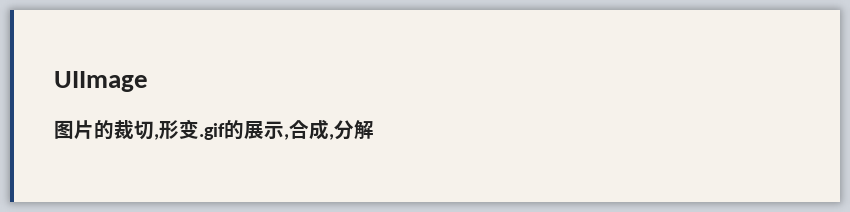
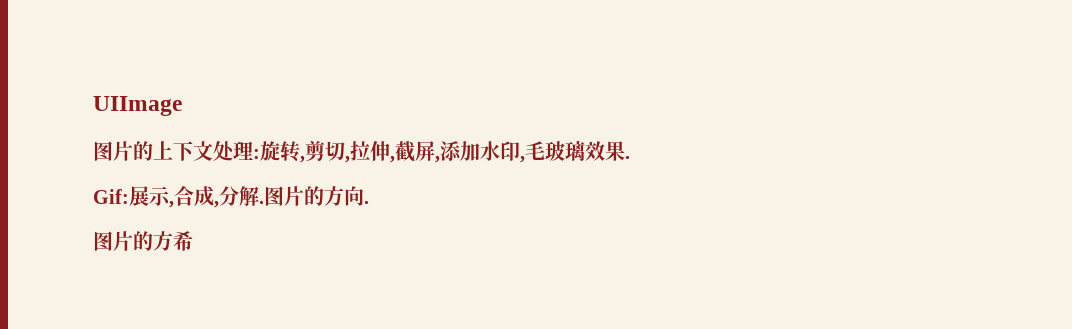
[114,119,244,140] 裁切,形变.gif的 -> [153,141,630,163] [93,189,129,204] 上下文处理:旋转,剪切,拉伸,截屏,添加水印,毛玻璃效果. // Gif:
(374, 130) none -> [259,186,369,206] [93,231,193,251] .图片的方向. // 图片的方希

